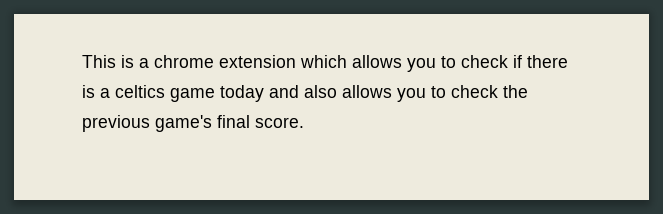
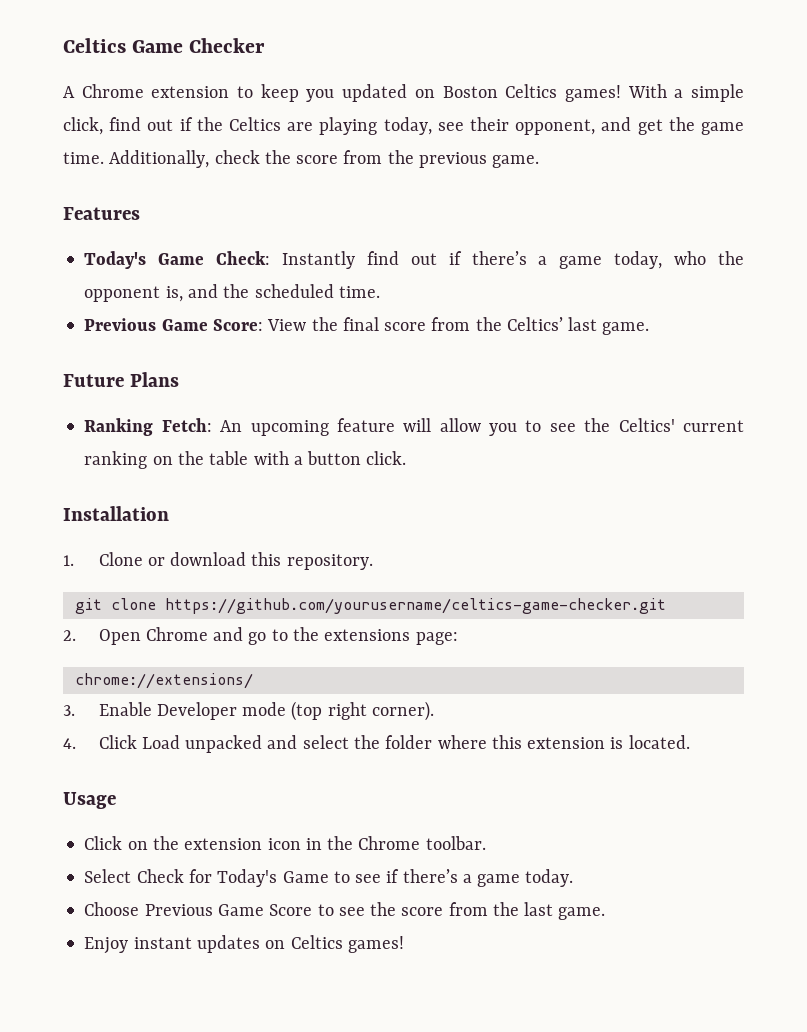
[82,55,568,72] [82,85,528,102] [82,115,304,132] This is a chrome extension which allows you to check if there is a celtics game today and also allows you to check the previous game's final score. -> [63,38,266,53] [63,84,745,102] [63,117,745,135] [63,150,540,168] [63,207,140,220] [84,251,744,269] [84,284,380,302] [84,317,650,335] [63,372,179,387] [84,418,744,436] [84,451,407,469] [63,506,169,521] [63,552,373,570] [74,598,666,614] [63,627,458,645] [74,673,253,689] [63,701,434,721] [63,735,690,753] [63,792,116,809] [84,836,486,850] [84,869,574,887] [84,902,606,920] [84,935,404,954] Celtics Game Checker // A Chrome extension to keep you updated on Boston Celtics games! With a simple click, find out if the Celtics are playing today, see their opponent, and get the game time. Additionally, check the score from the previous game. // Features // Today's Game Check: Instantly find out if there’s a game today, who the opponent is, and the scheduled time. // Previous Game Score: View the final score from the Celtics’ last game. // Future Plans // Ranking Fetch: An upcoming feature will allow you to see the Celtics' current ranking on the table with a button click. // Installation // 1. Clone or download this repository. // git clone https://github.com/yourusername/celtics-game-checker.git // 2. Open Chrome and go to the extensions page: // chrome://extensions/ // 3. Enable Developer mode (top right corner). // 4. Click Load unpacked and select the folder where this extension is located. // Usage // Click on the extension icon in the Chrome toolbar. // Select Check for Today's Game to see if there’s a game today. // Choose Previous Game Score to see the score from the last game. // Enjoy instant updates on Celtics games!

